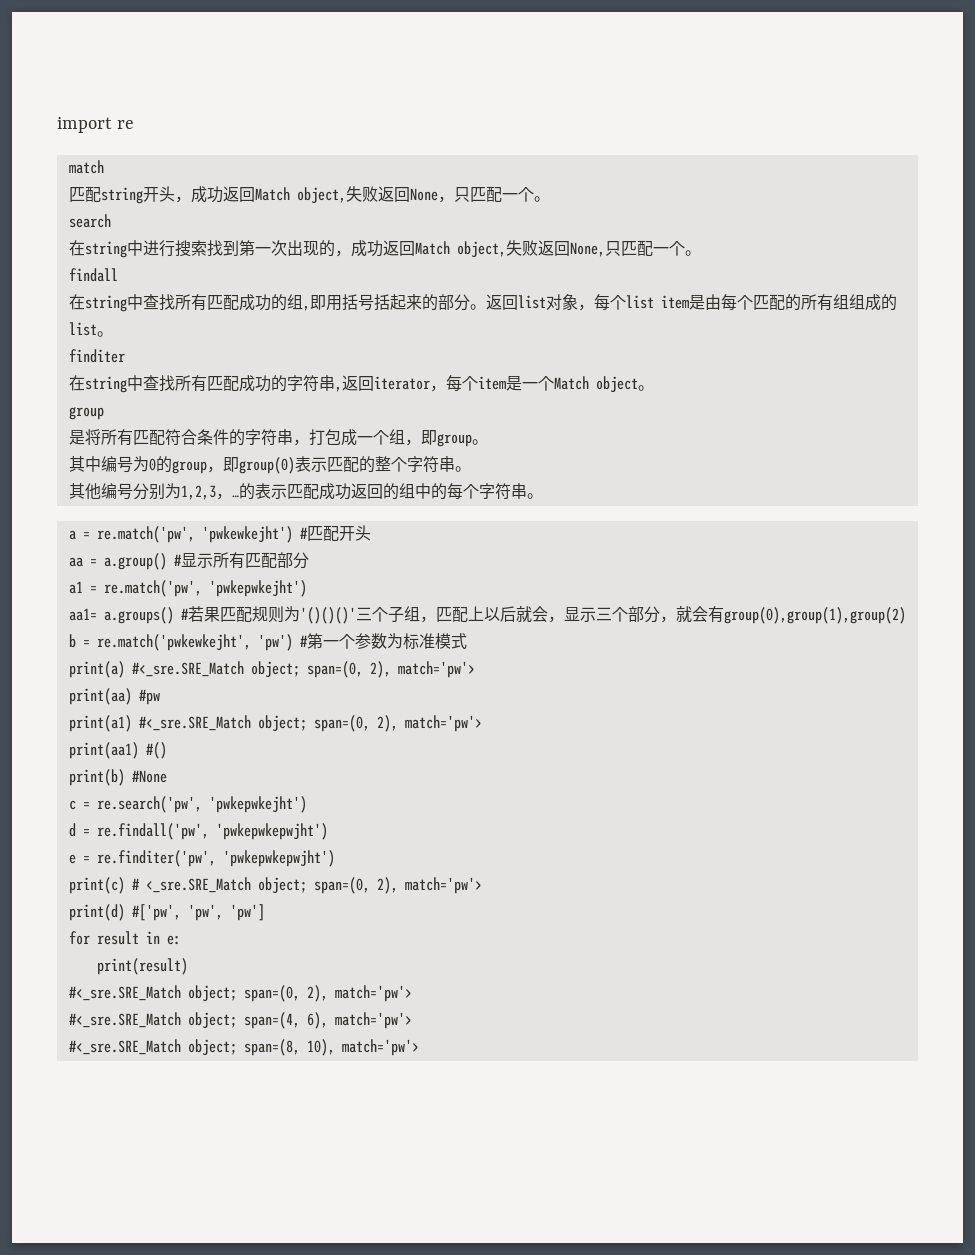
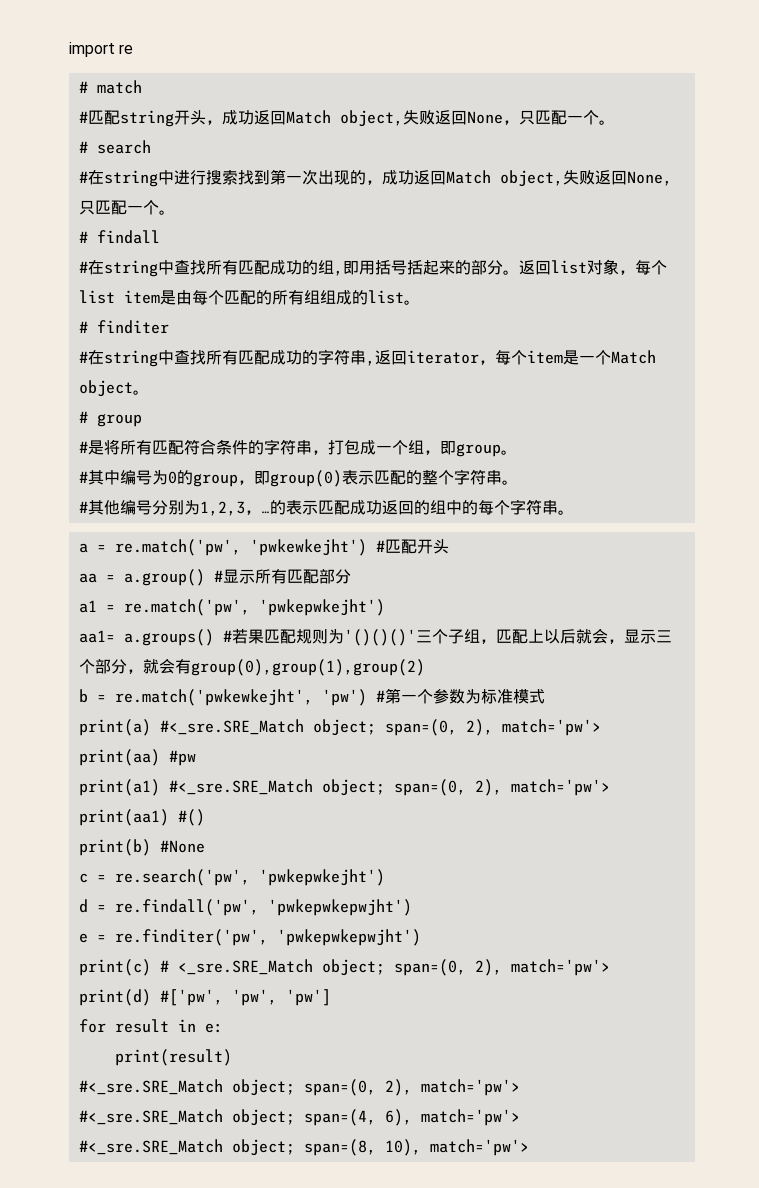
(135, 124) none -> [78,81,88,93] #
(104, 167) none -> [78,111,88,123] #
(550, 199) none -> [78,141,88,153] #
(111, 221) none -> [78,171,88,183] #
(701, 253) none -> [78,231,88,243] #
(118, 275) none -> [78,261,88,273] #
(113, 334) none -> [78,321,88,333] #
(125, 356) none -> [78,351,88,363] #
(654, 388) none -> [78,411,88,423] #
(104, 413) none -> [78,441,88,453] #
(488, 442) none -> [78,471,88,483] #
(471, 469) none -> [78,501,88,513] #

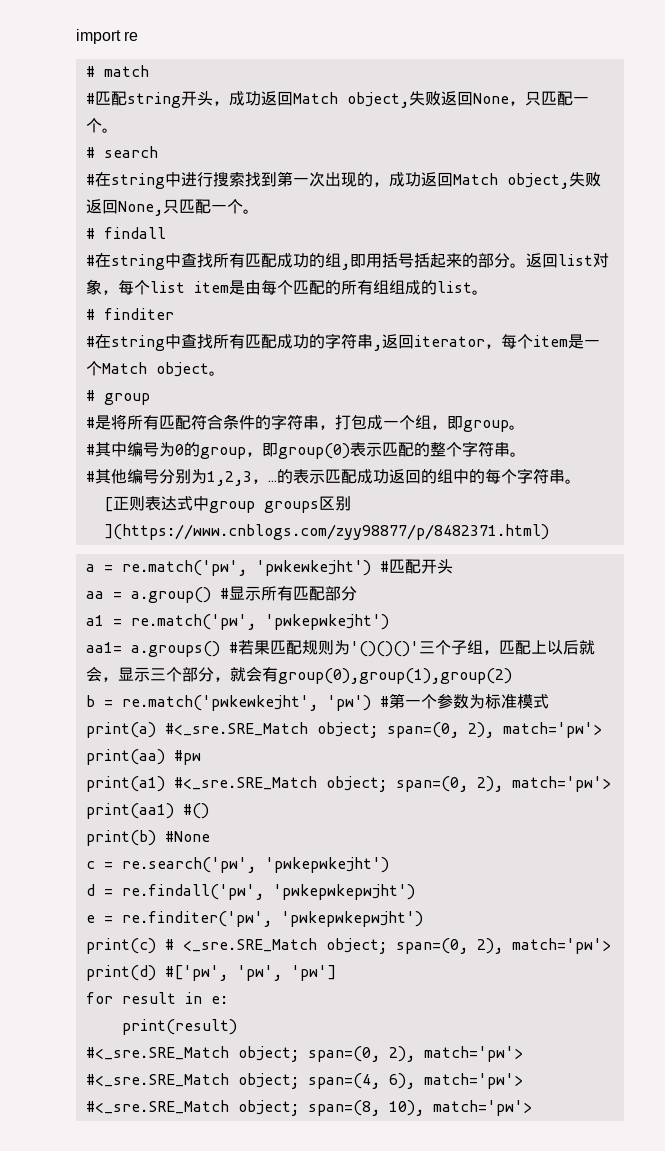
(574, 512) none -> [103,496,351,513] [103,524,549,540] // [正则表达式中group groups区别](https://www.cnblogs.com/zyy98877/p/8482371.html)

